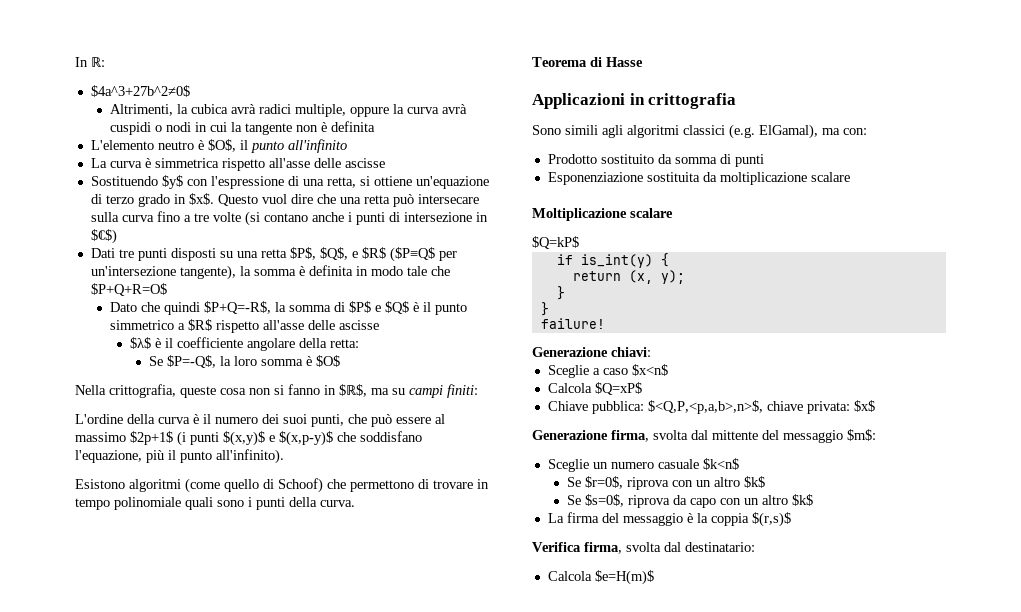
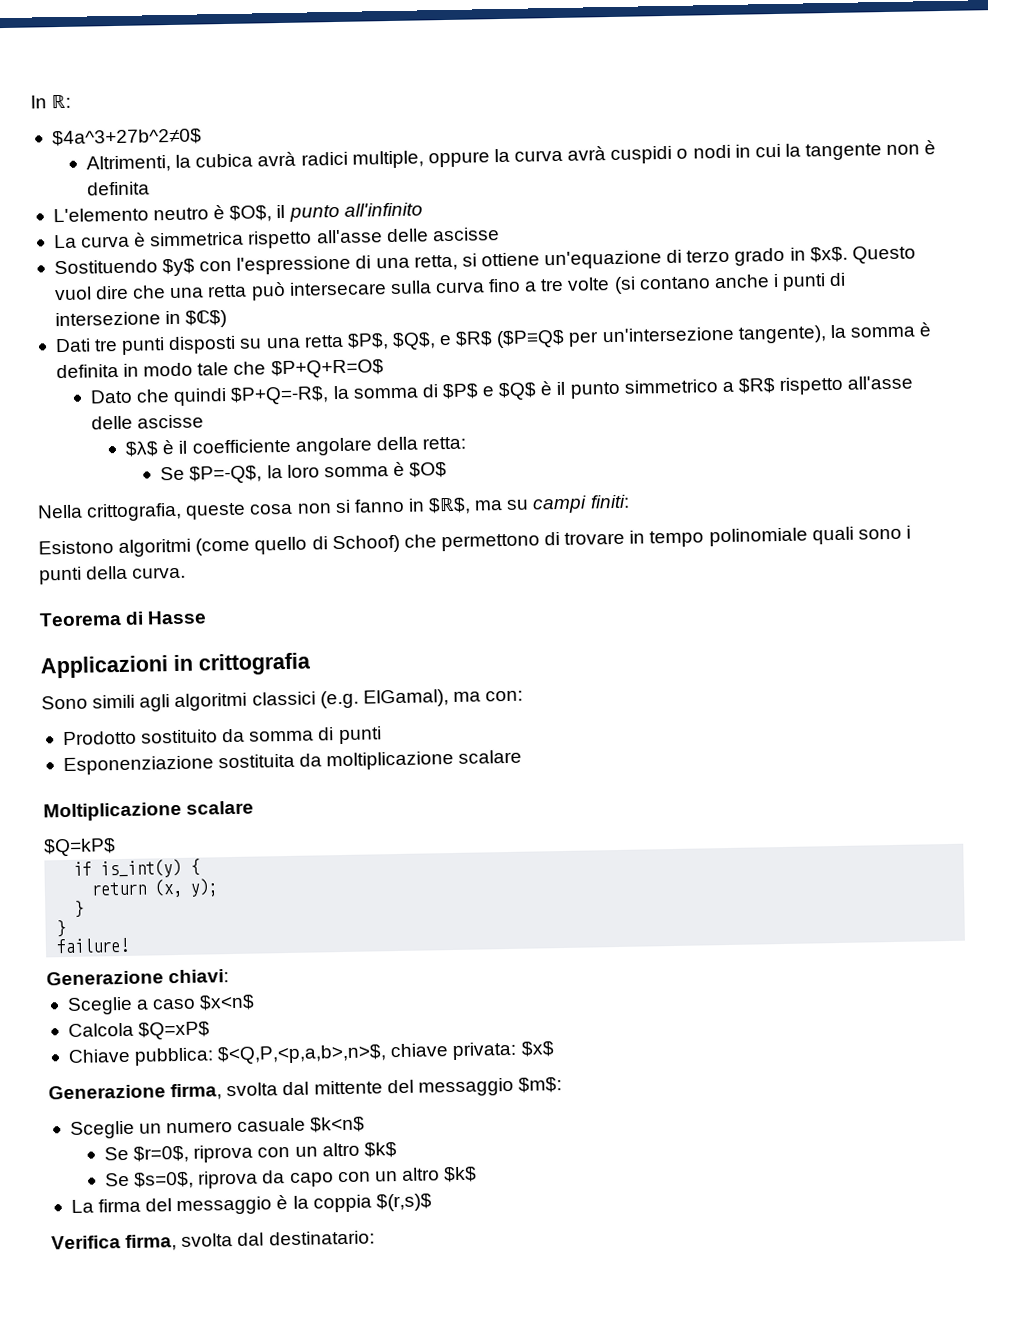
[75,414,445,427] [75,431,422,446] [75,449,284,464] // L'ordine della curva è il numero dei suoi punti, che può essere al massimo $2p+1$ (i punti $(x,y)$ e $(x,p-y)$ che soddisfano l'equazione, più il punto all'infinito). -> (630, 501) none
[547,570,654,585] // Calcola $e=H(m)$ -> (375, 1238) none

